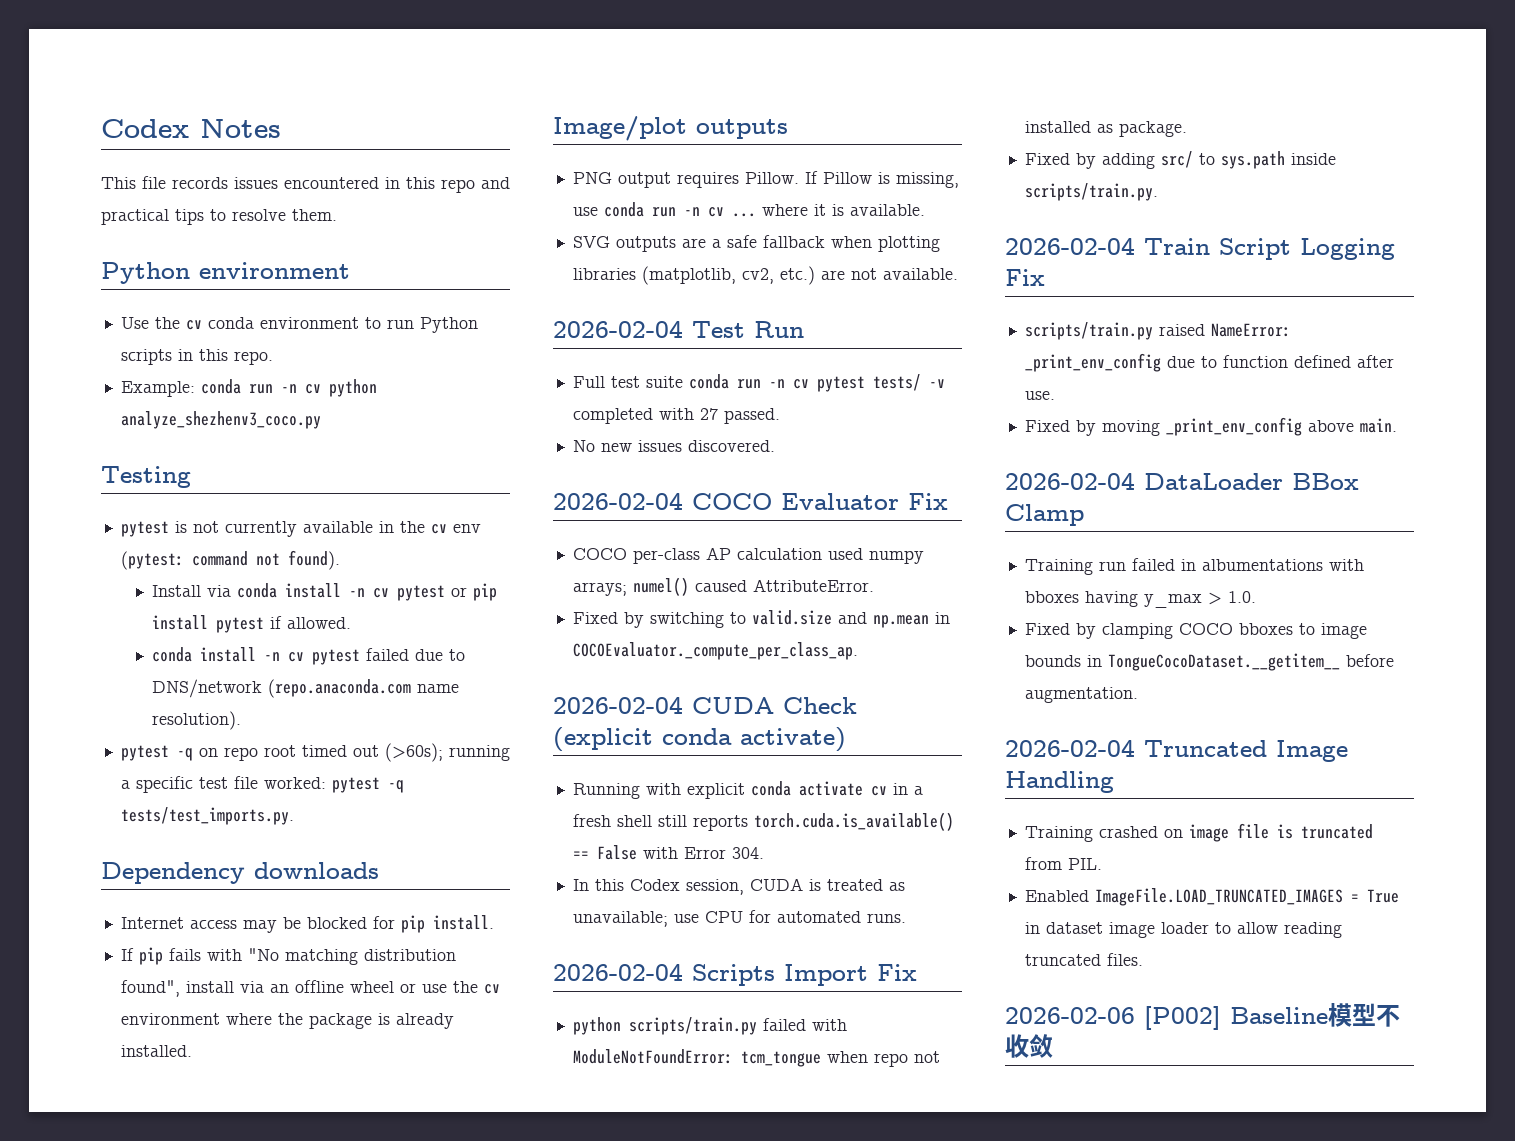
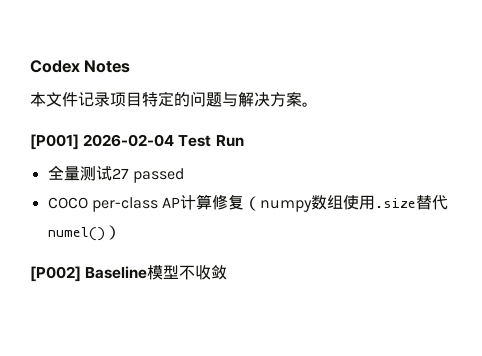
[101,176,510,193] [101,209,337,225] [101,262,350,284] [120,317,478,333] [120,349,273,365] [120,379,377,397] [120,411,321,429] [101,466,191,488] [120,521,481,537] [120,550,340,570] [152,583,498,601] [152,615,352,633] [152,647,466,665] [152,679,460,698] [152,711,242,730] [120,743,510,762] [120,776,404,793] [120,807,294,825] [101,862,379,884] [120,915,494,933] [120,947,456,965] [120,980,500,997] [120,1013,454,1029] [120,1045,192,1057] [553,116,788,141] [572,171,959,188] [572,202,925,217] [572,235,940,252] [572,266,958,285] [553,320,804,338] [572,374,945,392] [572,408,780,424] [572,440,775,452] [553,492,948,510] [572,547,924,564] [572,577,874,596] [572,610,950,628] [572,642,858,660] [553,696,857,714] [553,727,846,752] [572,781,923,799] [572,812,954,831] [572,845,764,860] [572,878,905,895] [572,910,906,927] [553,963,917,986] [572,1017,847,1035] [572,1049,940,1067] [1024,121,1187,137] [1024,151,1336,169] [1024,183,1158,201] [1005,237,1395,260] [1005,269,1045,286] [1024,322,1291,340] [1024,353,1394,372] [1024,391,1055,400] [1024,417,1397,436] [1005,472,1359,490] [1005,504,1084,526] [1024,558,1364,575] [1024,591,1256,608] [1024,623,1367,639] [1024,653,1394,671] [1024,687,1138,703] [1005,739,1348,762] [1005,771,1114,793] [1024,823,1373,842] [1024,857,1102,870] [1024,888,1399,906] [1024,922,1342,938] [1024,953,1143,966] [1005,1007,1135,1024] This file records issues encountered in this repo and practical tips to resolve them. // Python environment // Use the cv conda environment to run Python scripts in this repo. // Example: conda run -n cv python analyze_shezhenv3_coco.py // Testing // pytest is not currently available in the cv env (pytest: command not found). // Install via conda install -n cv pytest or pip install pytest if allowed. // conda install -n cv pytest failed due to DNS/network (repo.anaconda.com name resolution). // pytest -q on repo root timed out (>60s); running a specific test file worked: pytest -q tests/test_imports.py. // Dependency downloads // Internet access may be blocked for pip install. // If pip fails with "No matching distribution found", install via an offline wheel or use the cv environment where the package is already installed. // Image/plot outputs // PNG output requires Pillow. If Pillow is missing, use conda run -n cv ... where it is available. // SVG outputs are a safe fallback when plotting libraries (matplotlib, cv2, etc.) are not available. // 2026-02-04 Test Run // Full test suite conda run -n cv pytest tests/ -v completed with 27 passed. // No new issues discovered. // 2026-02-04 COCO Evaluator Fix // COCO per-class AP calculation used numpy arrays; numel() caused AttributeError. // Fixed by switching to valid.size and np.mean in COCOEvaluator._compute_per_class_ap. // 2026-02-04 CUDA Check (explicit conda activate) // Running with explicit conda activate cv in a fresh shell still reports torch.cuda.is_available() == False with Error 304. // In this Codex session, CUDA is treated as unavailable; use CPU for automated runs. // 2026-02-04 Scripts Import Fix // python scripts/train.py failed with ModuleNotFoundError: tcm_tongue when repo not installed as package. // Fixed by adding src/ to sys.path inside scripts/train.py. // 2026-02-04 Train Script Logging Fix // scripts/train.py raised NameError: _print_env_config due to function defined after use. // Fixed by moving _print_env_config above main. // 2026-02-04 DataLoader BBox Clamp // Training run failed in albumentations with bboxes having y_max > 1.0. // Fixed by clamping COCO bboxes to image bounds in TongueCocoDataset.__getitem__ before augmentation. // 2026-02-04 Truncated Image Handling // Training crashed on image file is truncated from PIL. // Enabled ImageFile.LOAD_TRUNCATED_IMAGES = True in dataset image loader to allow reading truncated files. // 2026-02-06 -> [30,91,318,107] [30,134,244,150] [47,165,184,183] [47,194,449,212] [47,225,121,241] 本文件记录项目特定的问题与解决方案。 // [P001] 2026-02-04 Test Run // 全量测试27 passed // COCO per-class AP计算修复（numpy数组使用.size替代numel()） //

